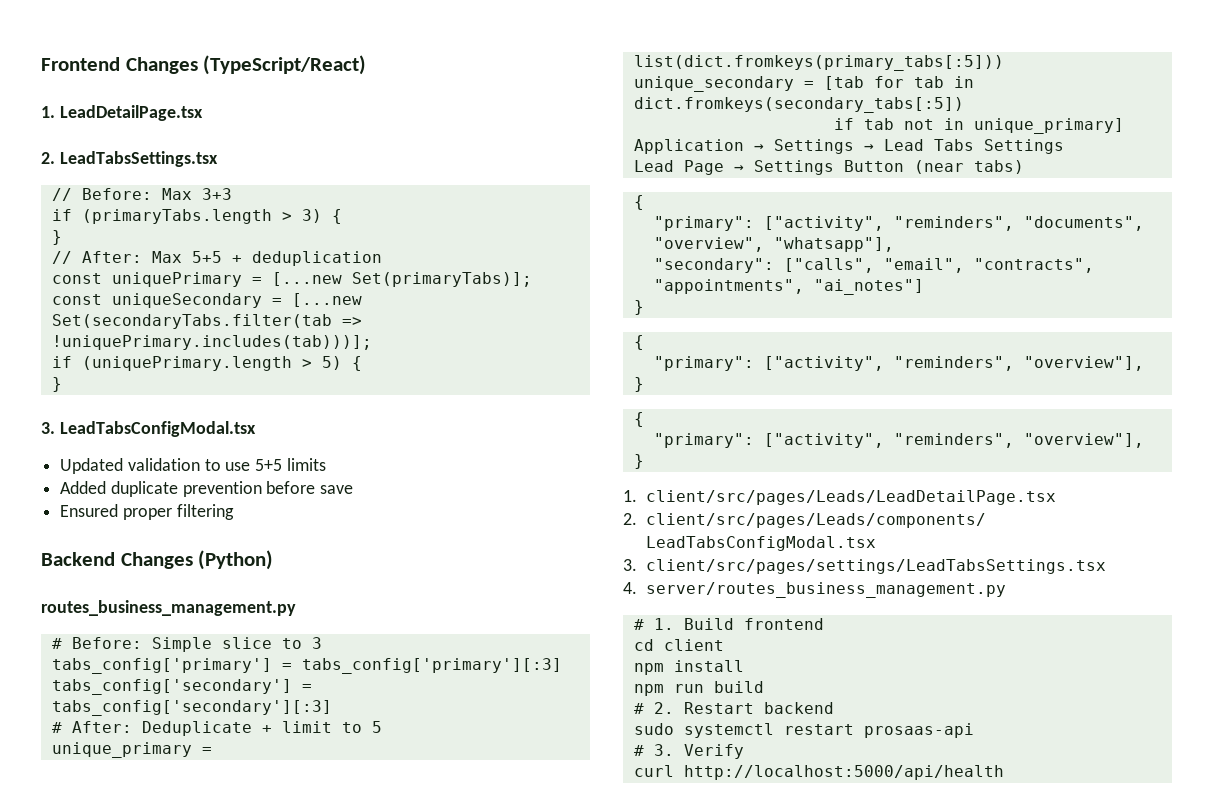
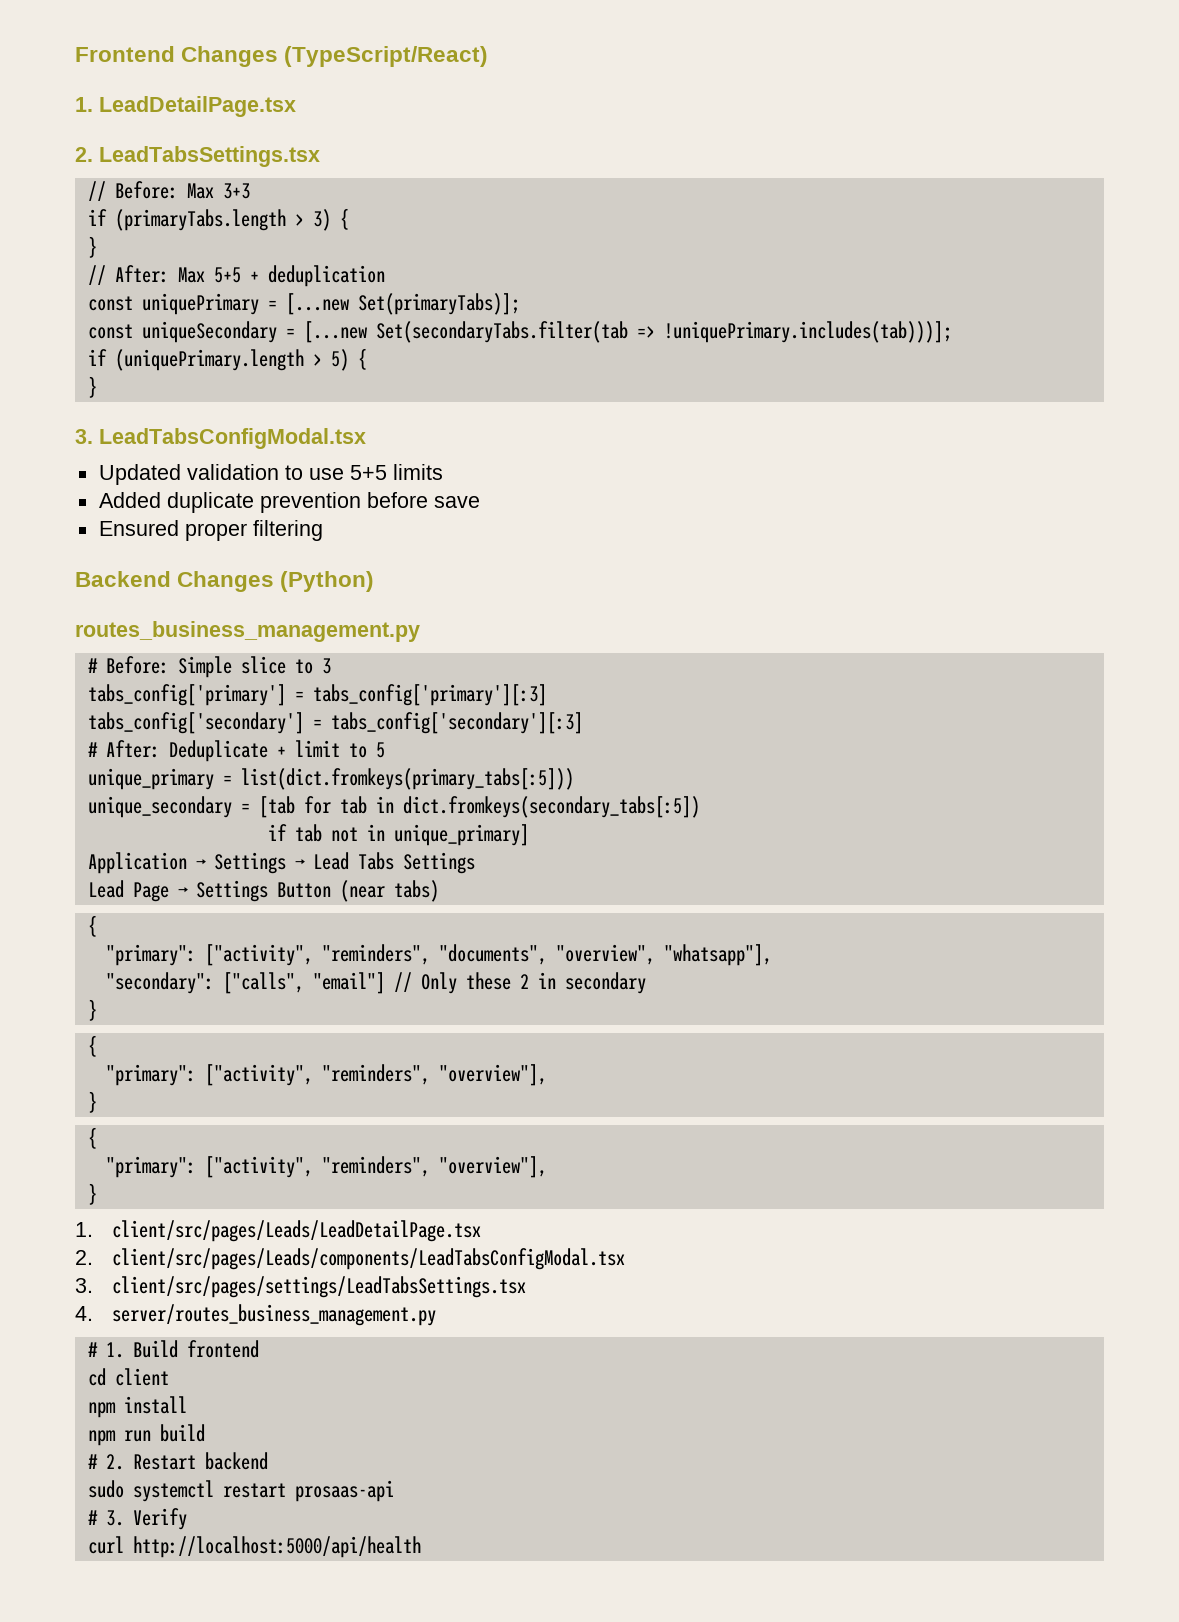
[883,258,1094,273] [653,279,924,295] "email", "contracts", "appointments", "ai_notes"] -> [312,972,646,994] "email"] // Only these 2 in secondary

